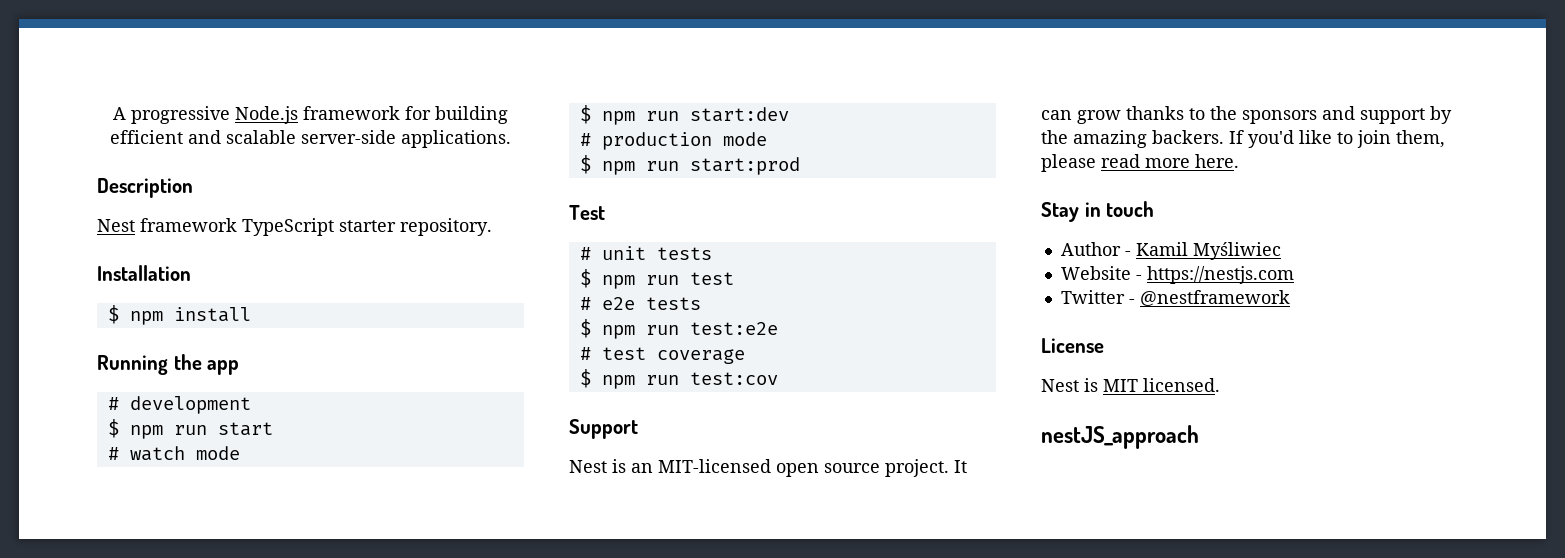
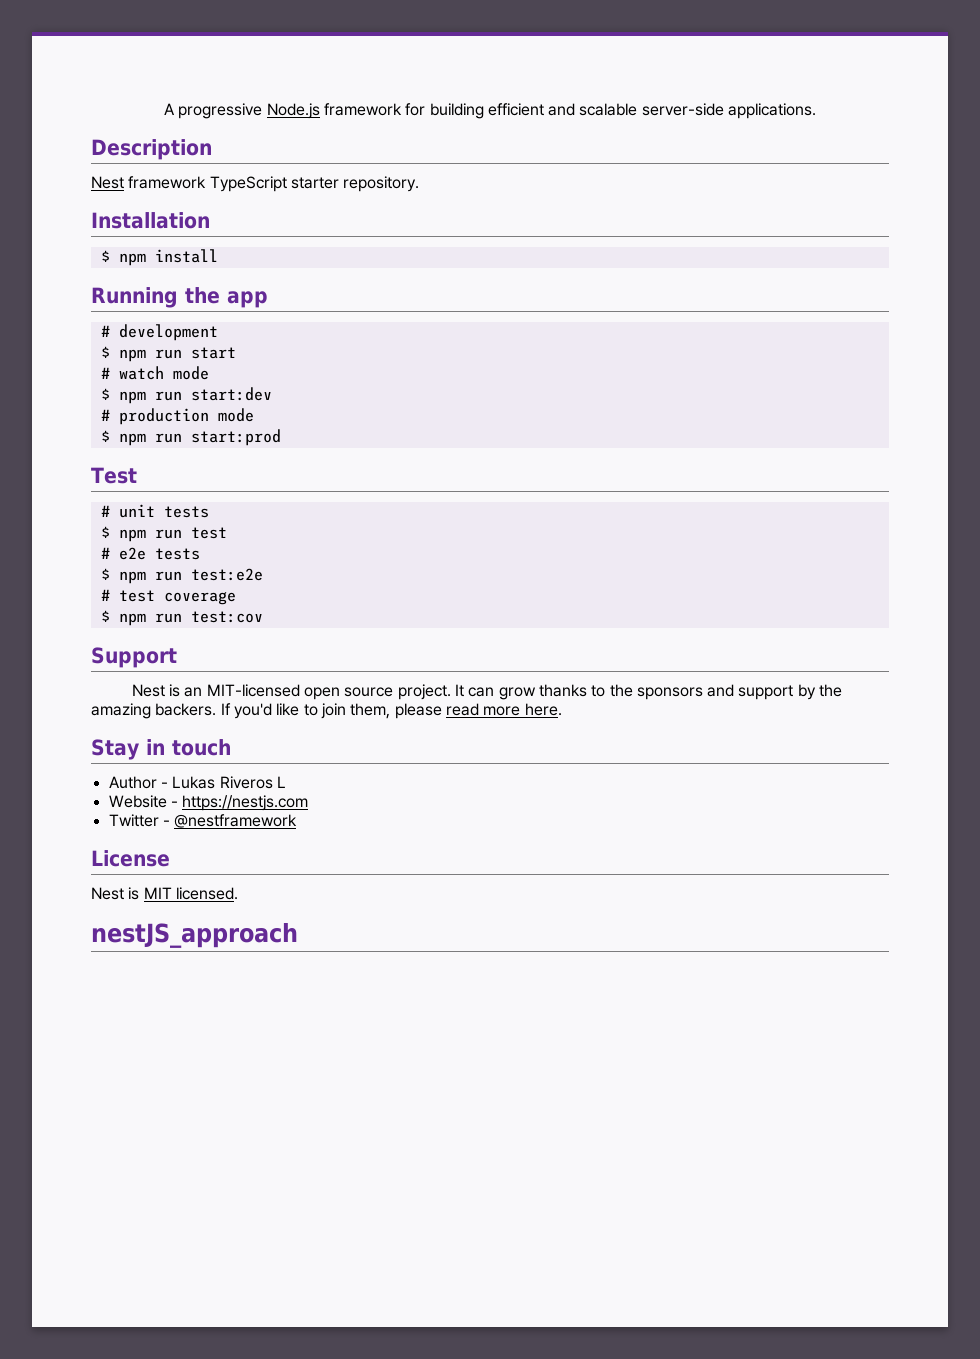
[1135,242,1281,260] Kamil Myśliwiec -> [172,776,286,789] Lukas Riveros L

